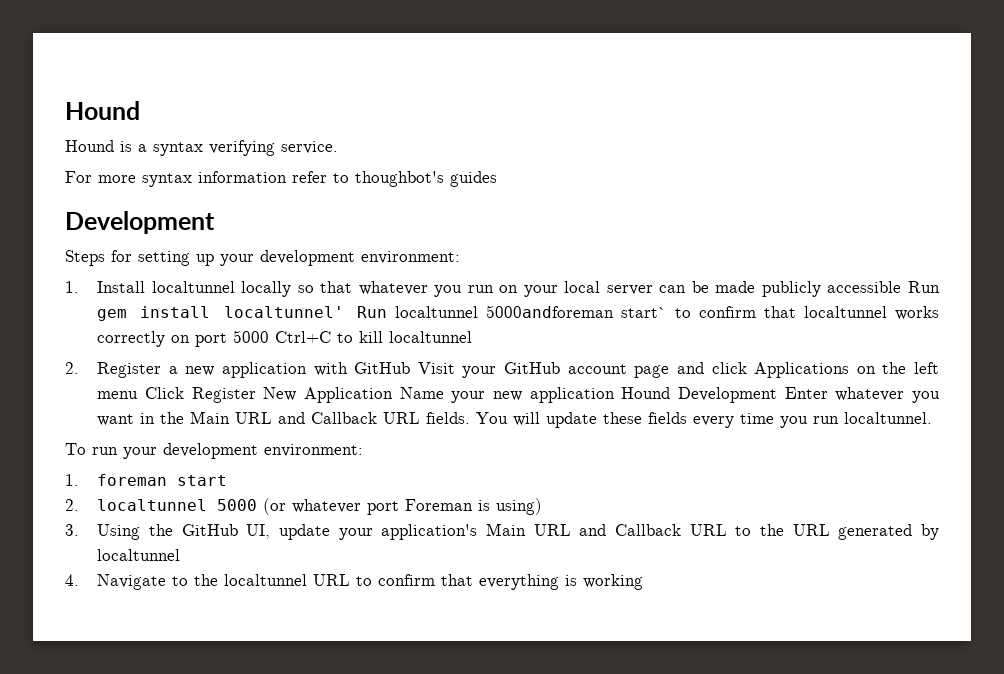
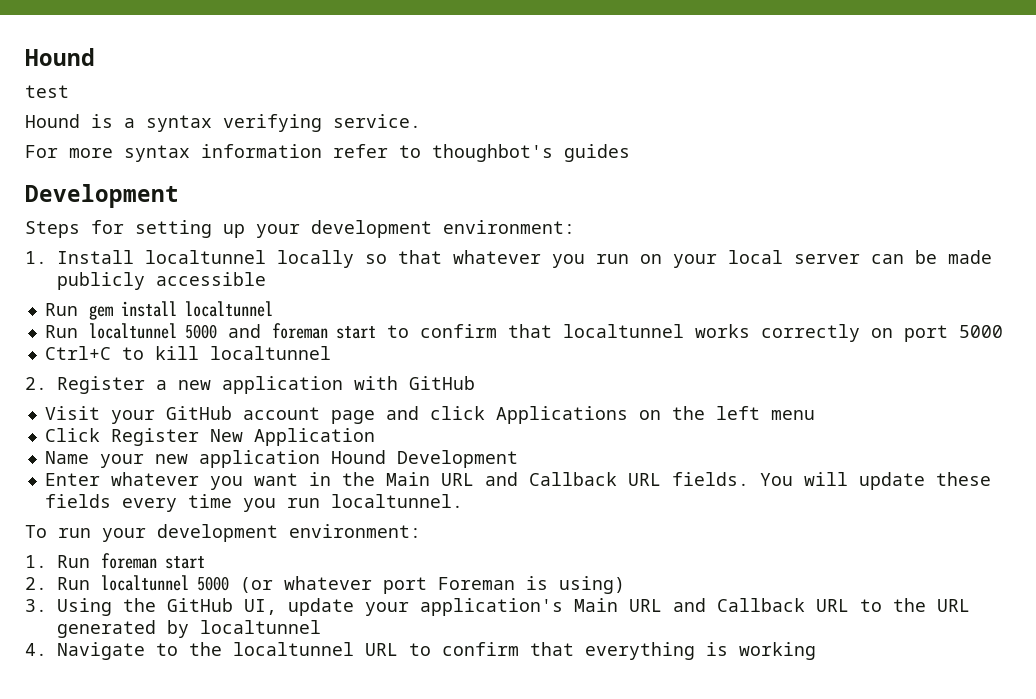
[65,101,140,120] Hound -> [25,48,95,66] [25,85,69,98] Hound // test
(902, 287) none -> (266, 279) //
[223,305,668,318] localtunnel' Run localtunnel 5000andforeman start` -> [184,301,273,317] [44,323,376,339] localtunnel // Run localtunnel 5000 and foreman start
(270, 336) none -> (1003, 331) //
(411, 368) none -> (475, 383) //
(139, 395) none -> (815, 415) //
(393, 395) none -> (375, 437) //
(777, 395) none -> (518, 459) //
(79, 480) none -> [56,555,90,568] Run
(79, 505) none -> [56,577,90,590] Run

